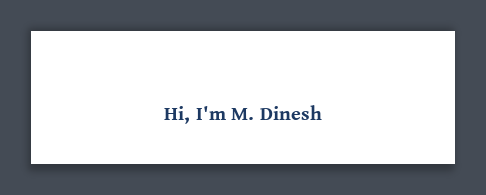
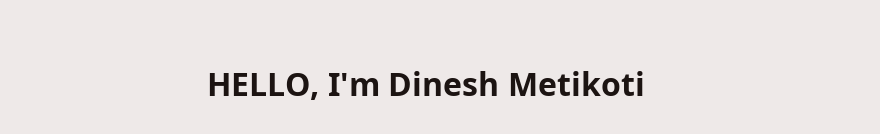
[164,105,322,124] Hi, I'm M. Dinesh -> [207,71,645,100] HELLO, I'm Dinesh Metikoti

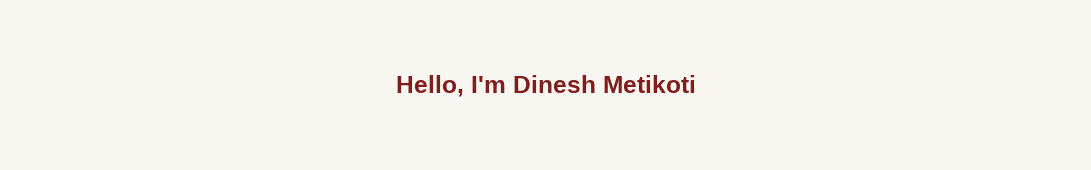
[207,73,320,100] HELLO, -> [395,75,464,97] Hello,

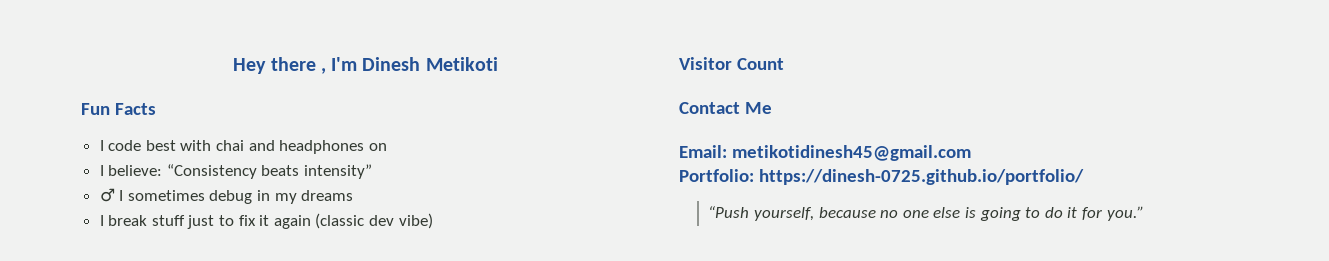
[395,75,464,97] Hello, -> [233,57,326,74] Hey there ,
(696, 84) none -> [81,103,156,115] [99,140,387,154] [99,164,373,179] [99,188,354,204] [99,213,433,229] [679,57,784,70] [679,102,772,114] [679,145,971,161] [679,169,1084,185] [708,206,1144,221] // Fun Facts // I code best with chai and headphones on // I believe: “Consistency beats intensity” // ♂ I sometimes debug in my dreams // I break stuff just to fix it again (classic dev vibe) // Visitor Count // Contact Me // Email: metikotidinesh45@gmail.com // Portfolio: https://dinesh-0725.github.io/portfolio/ // “Push yourself, because no one else is going to do it for you.”

